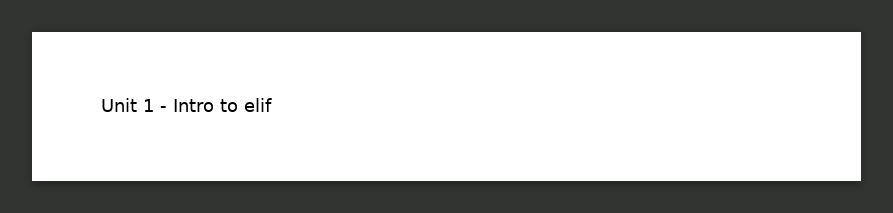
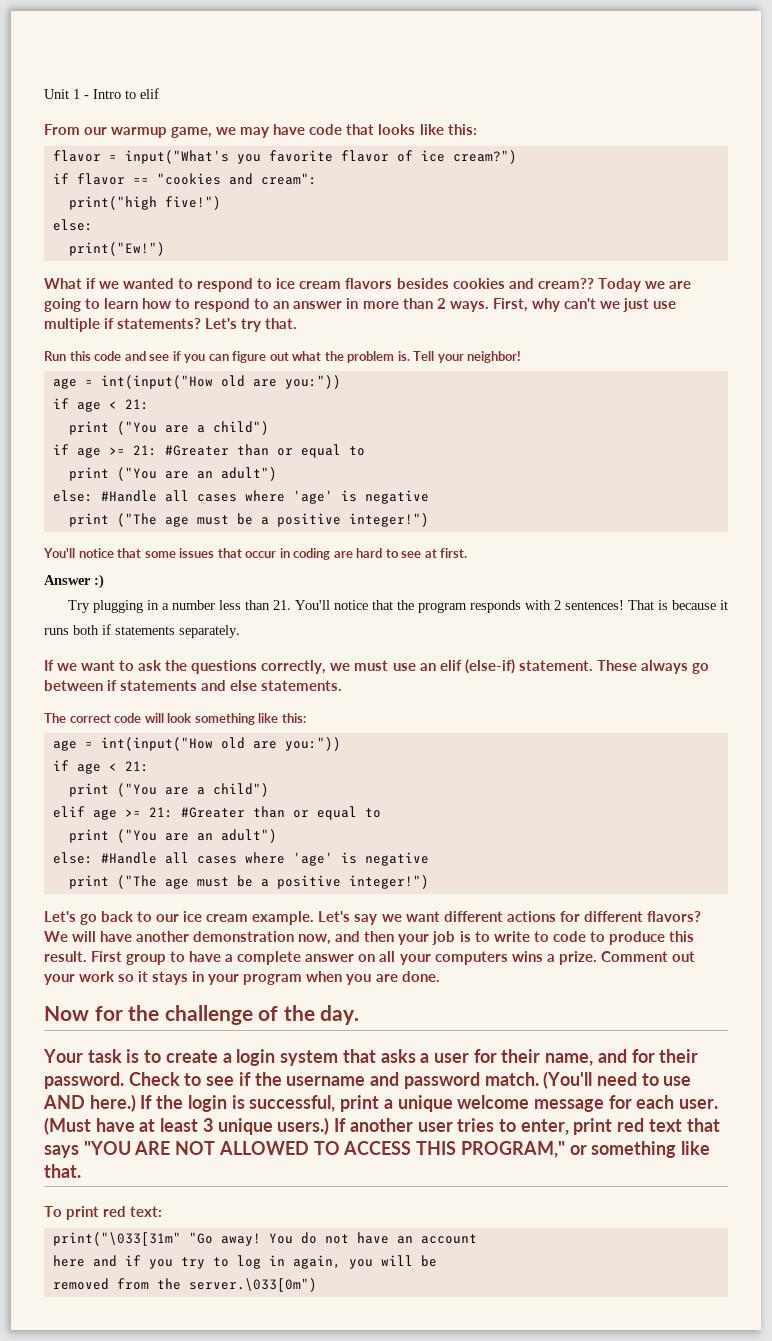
(272, 105) none -> [44,124,477,138] [52,150,517,164] [52,173,317,185] [68,196,221,210] [52,219,93,231] [68,242,165,256] [44,278,691,292] [44,298,676,312] [44,318,298,332] [44,351,522,363] [52,375,341,389] [52,398,149,412] [68,421,269,435] [52,444,365,458] [68,467,277,481] [52,490,429,504] [68,513,429,527] [43,548,468,560] [44,574,104,589] [67,600,728,613] [44,624,240,638] [44,659,709,674] [44,680,343,691] [44,713,306,725] [52,737,341,751] [52,760,149,774] [68,783,269,797] [52,806,381,820] [68,829,277,843] [52,852,429,866] [68,875,429,889] [44,911,701,925] [44,931,694,945] [44,951,695,965] [44,971,440,985] [44,1005,360,1025] [43,1049,699,1066] [44,1071,692,1089] [43,1094,719,1112] [44,1117,720,1135] [44,1141,710,1158] [44,1164,81,1178] [44,1206,163,1220] [52,1232,477,1246] [52,1255,437,1269] [52,1278,317,1292] // From our warmup game, we may have code that looks like this: // flavor = input("What's you favorite flavor of ice cream?") // if flavor == "cookies and cream": // print("high five!") // else: // print("Ew!") // What if we wanted to respond to ice cream flavors besides cookies and cream?? Today we are going to learn how to respond to an answer in more than 2 ways. First, why can't we just use multiple if statements? Let's try that. // Run this code and see if you can figure out what the problem is. Tell your neighbor! // age = int(input("How old are you:")) // if age < 21: // print ("You are a child") // if age >= 21: #Greater than or equal to // print ("You are an adult") // else: #Handle all cases where 'age' is negative // print ("The age must be a positive integer!") // You'll notice that some issues that occur in coding are hard to see at first. // Answer :) // Try plugging in a number less than 21. You'll notice that the program responds with 2 sentences! That is because it runs both if statements separately. // If we want to ask the questions correctly, we must use an elif (else-if) statement. These always go between if statements and else statements. // The correct code will look something like this: // age = int(input("How old are you:")) // if age < 21: // print ("You are a child") // elif age >= 21: #Greater than or equal to // print ("You are an adult") // else: #Handle all cases where 'age' is negative // print ("The age must be a positive integer!") // Let's go back to our ice cream example. Let's say we want different actions for different flavors? We will have another demonstration now, and then your job is to write to code to produce this result. First group to have a complete answer on all your computers wins a prize. Comment out your work so it stays in your program when you are done. // Now for the challenge of the day. // Your task is to create a login system that asks a user for their name, and for their password. Check to see if the username and password match. (You'll need to use AND here.) If the login is successful, print a unique welcome message for each user. (Must have at least 3 unique users.) If another user tries to enter, print red text that says "YOU ARE NOT ALLOWED TO ACCESS THIS PROGRAM," or something like that. // To print red text: // print("\033[31m" "Go away! You do not have an account // here and if you try to log in again, you will be // removed from the server.\033[0m")

